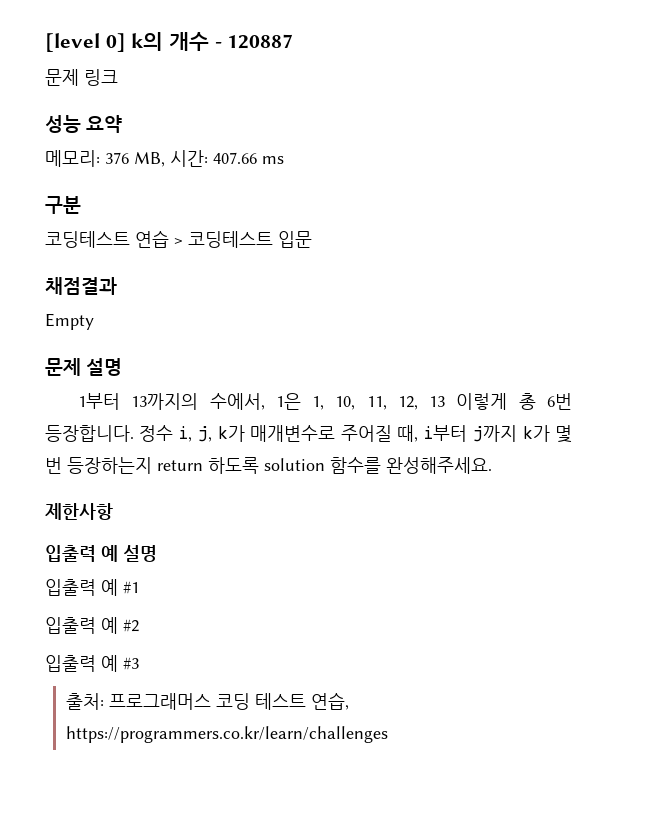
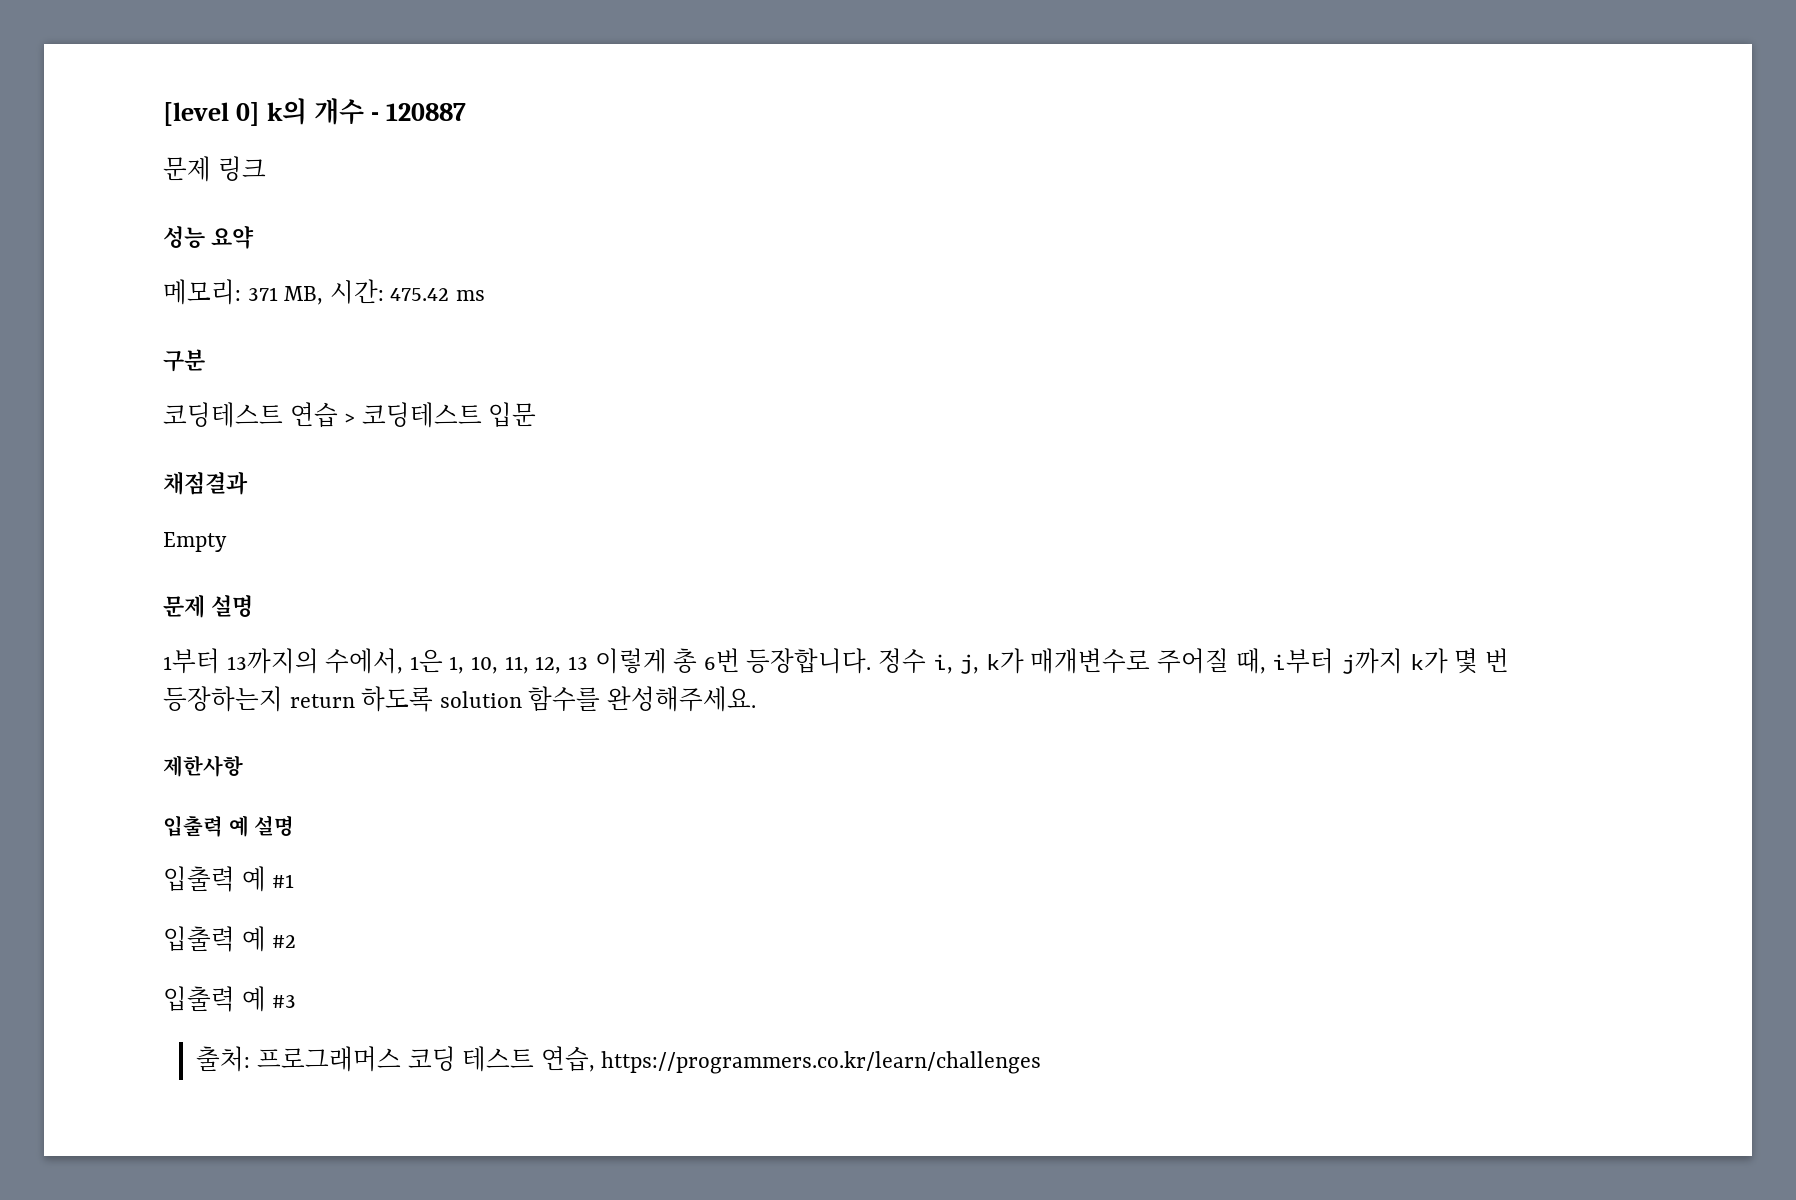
[105,152,129,164] 376 -> [247,287,278,301] 371
[213,152,257,164] 407.66 -> [390,288,450,301] 475.42

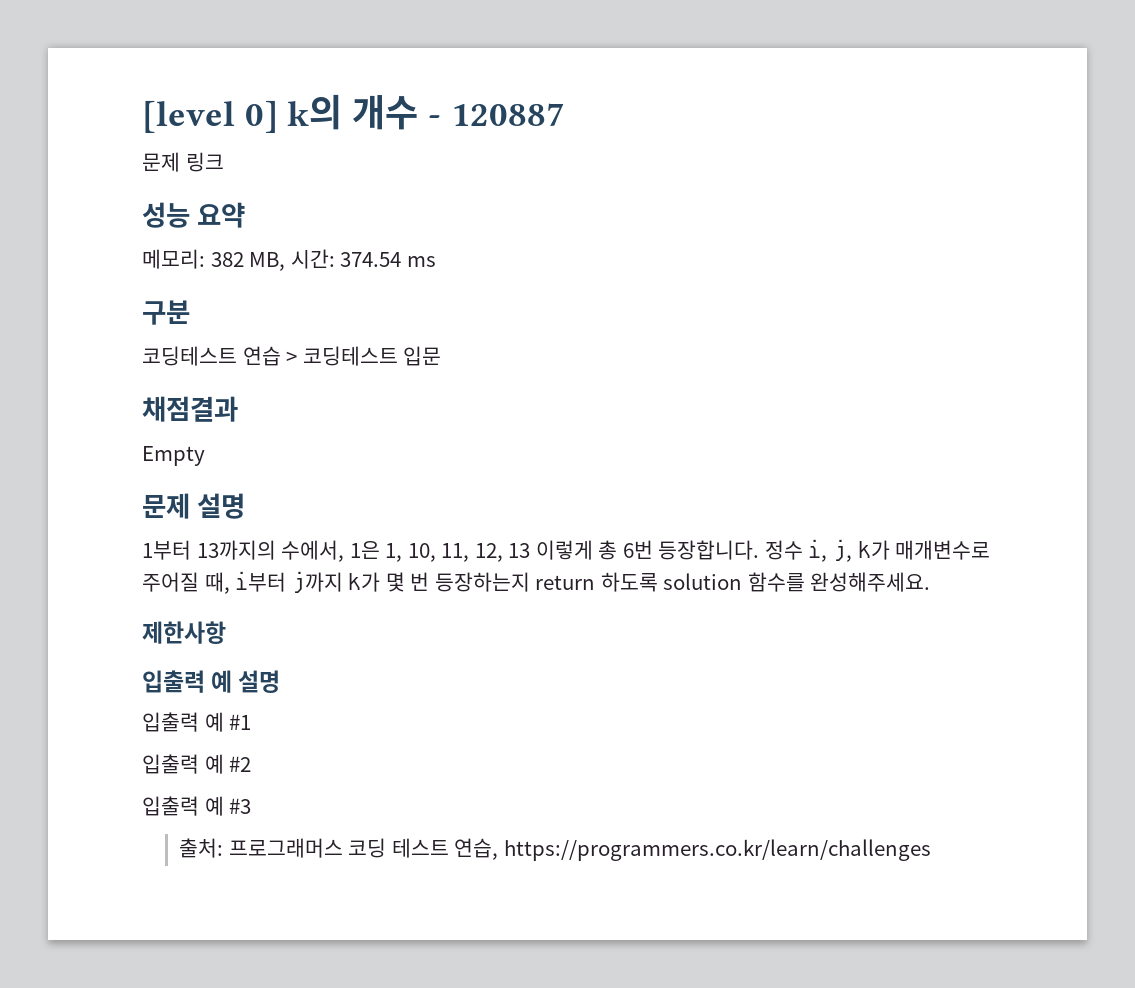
[247,287,278,301] 371 -> [210,252,244,267] 382
[390,288,450,301] 475.42 -> [340,252,402,267] 374.54

